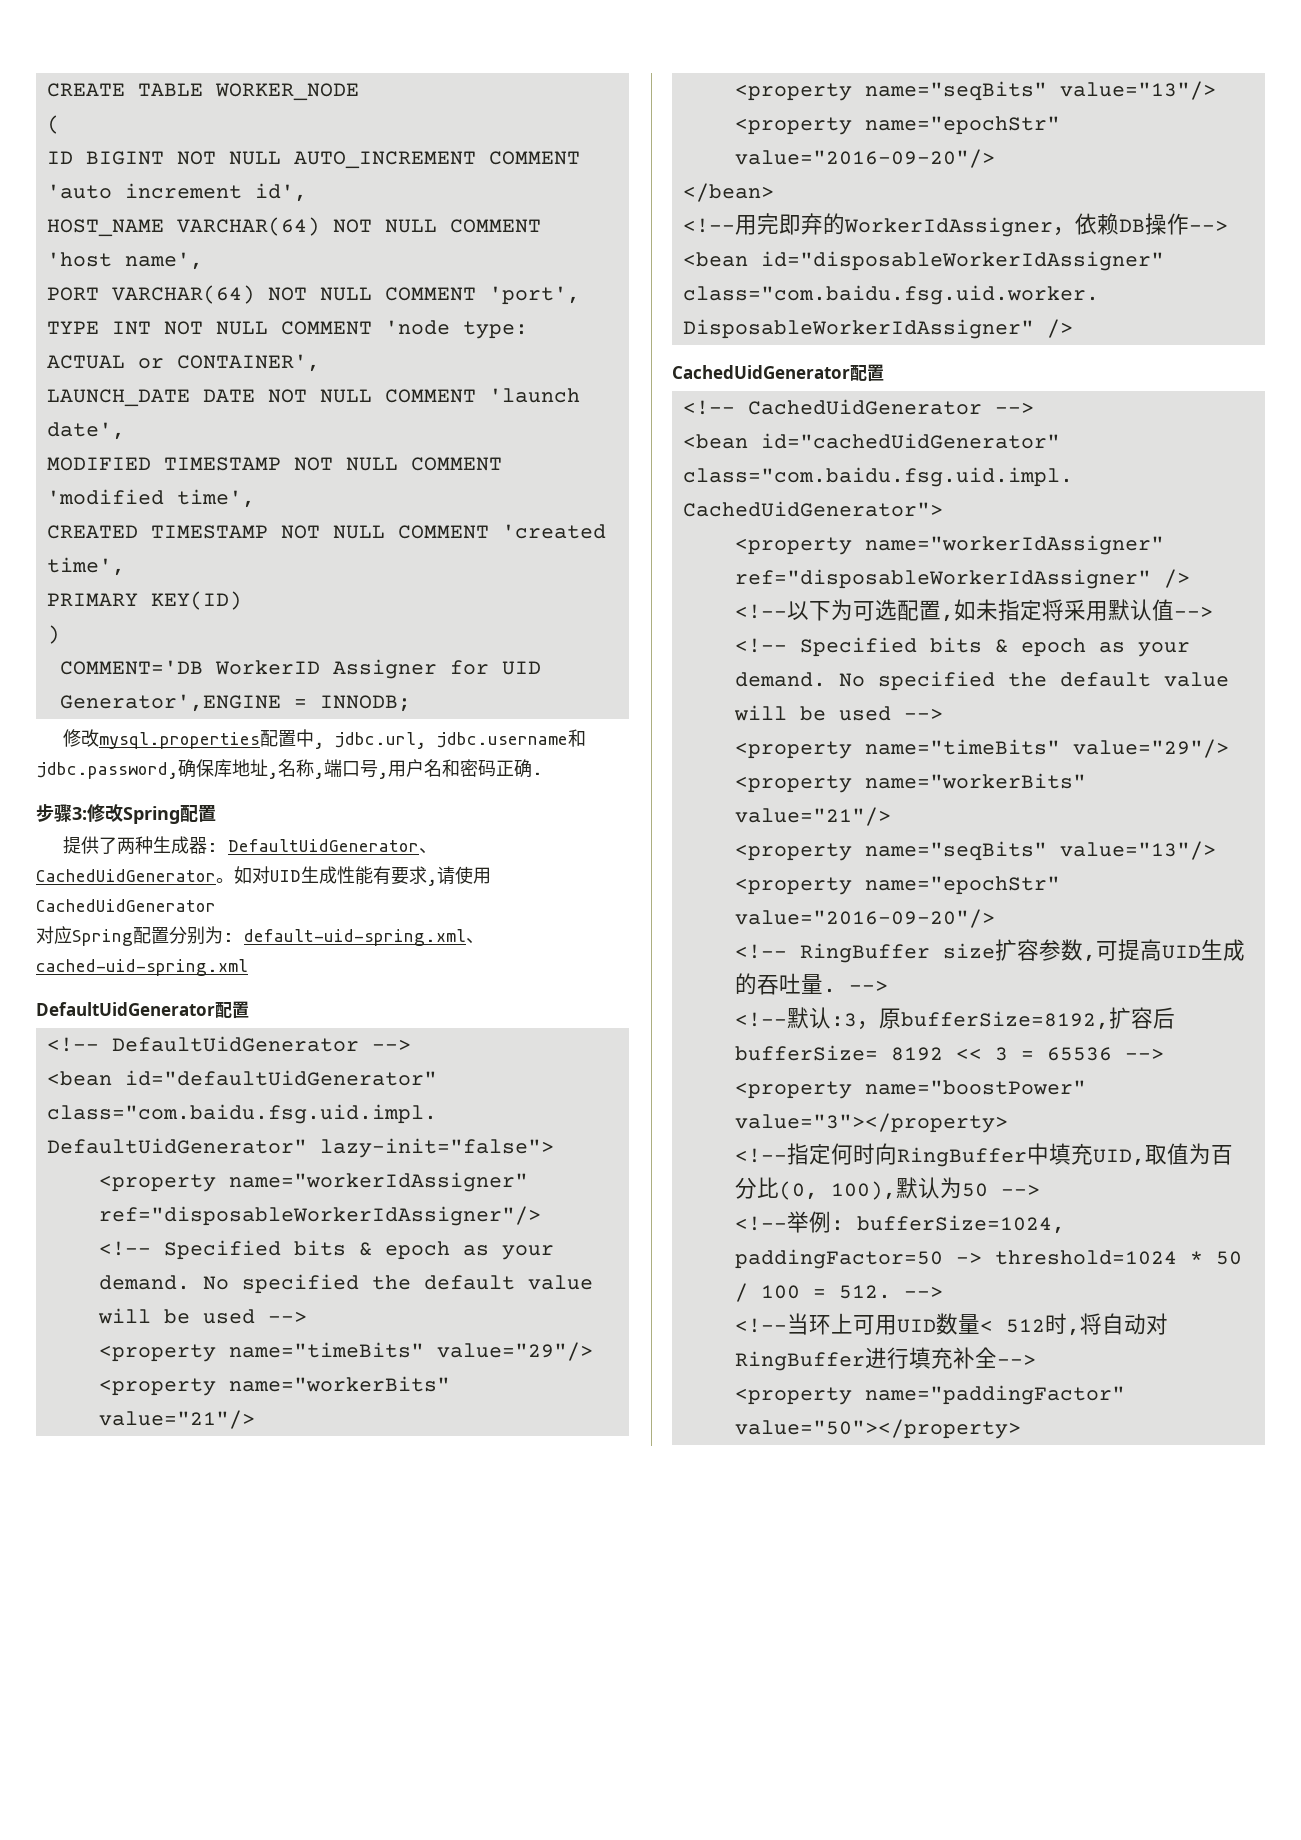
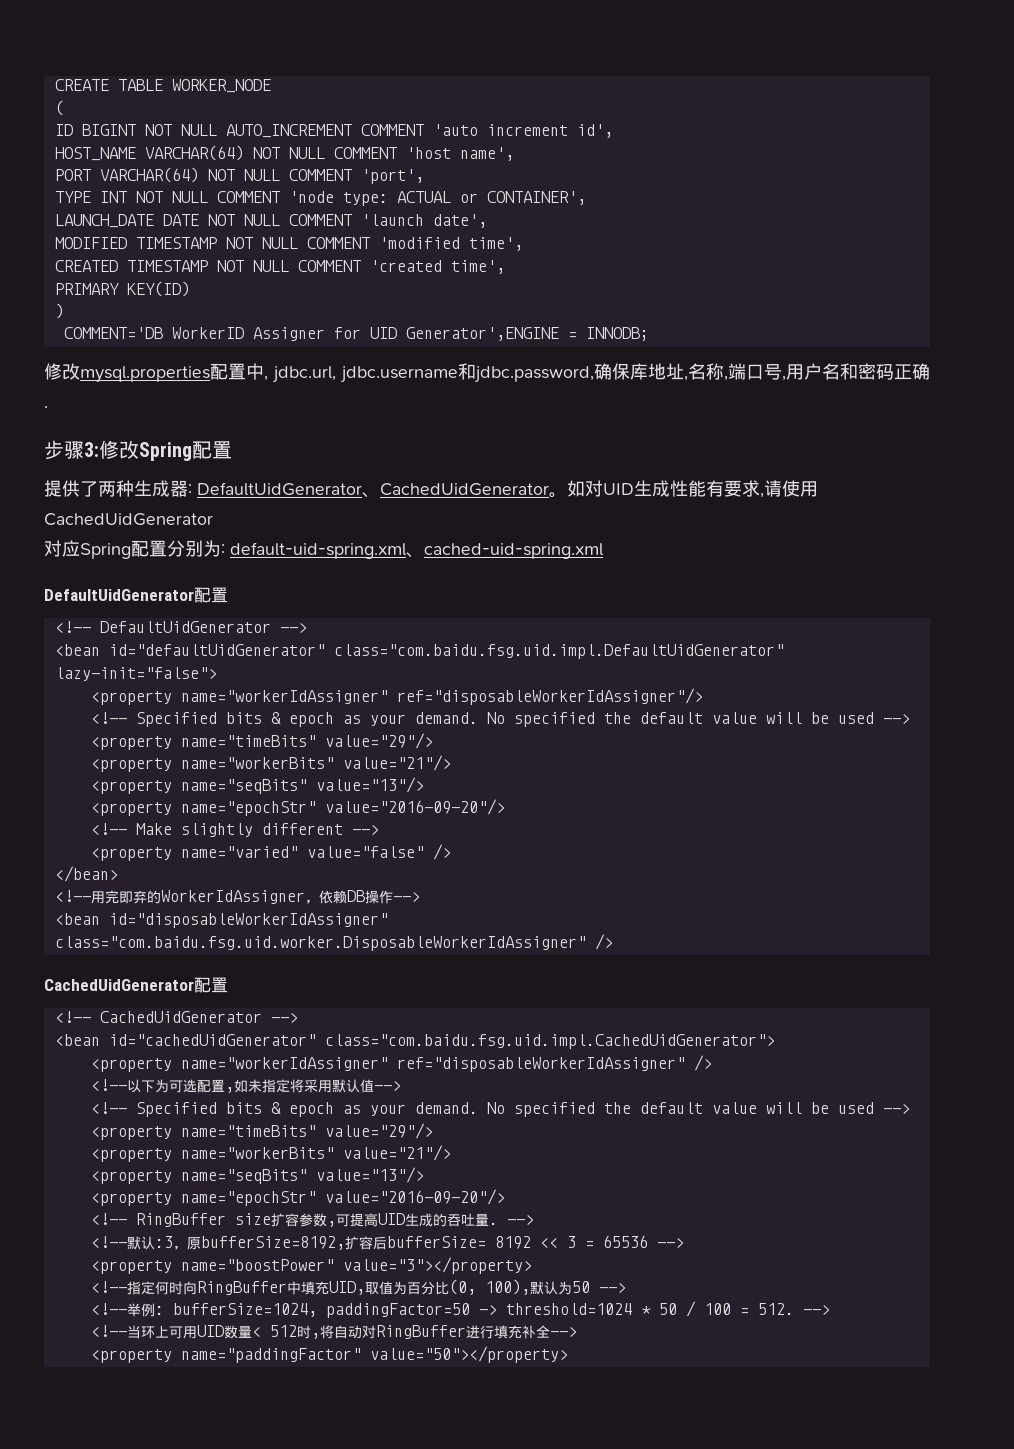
(995, 158) none -> [90,823,379,837] [90,844,451,861] // <!-- Make slightly different --> // <property name="varied" value="false" />

